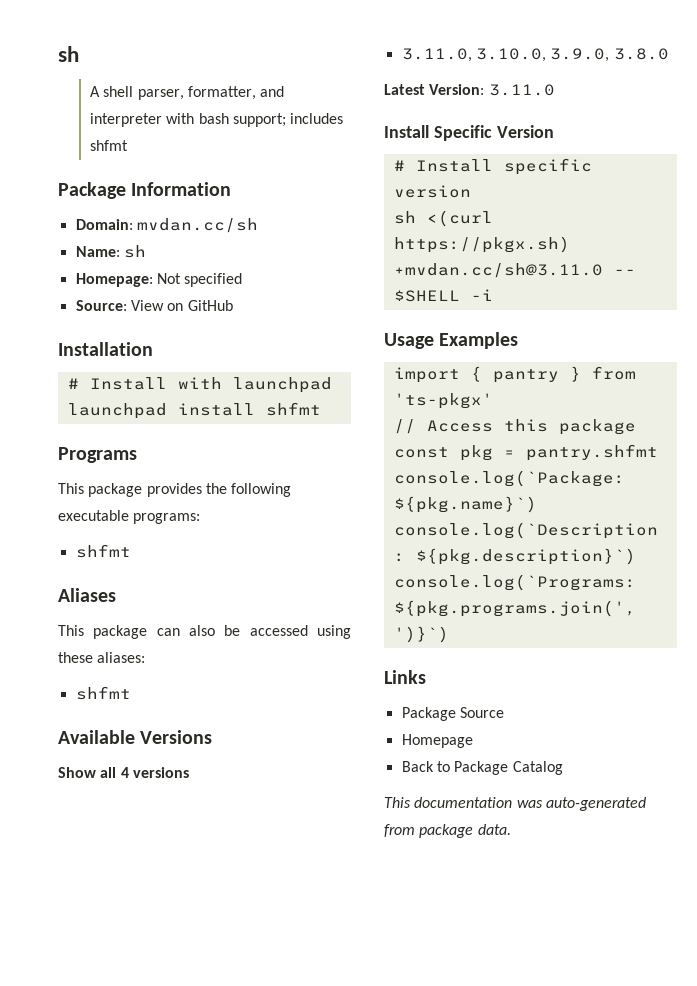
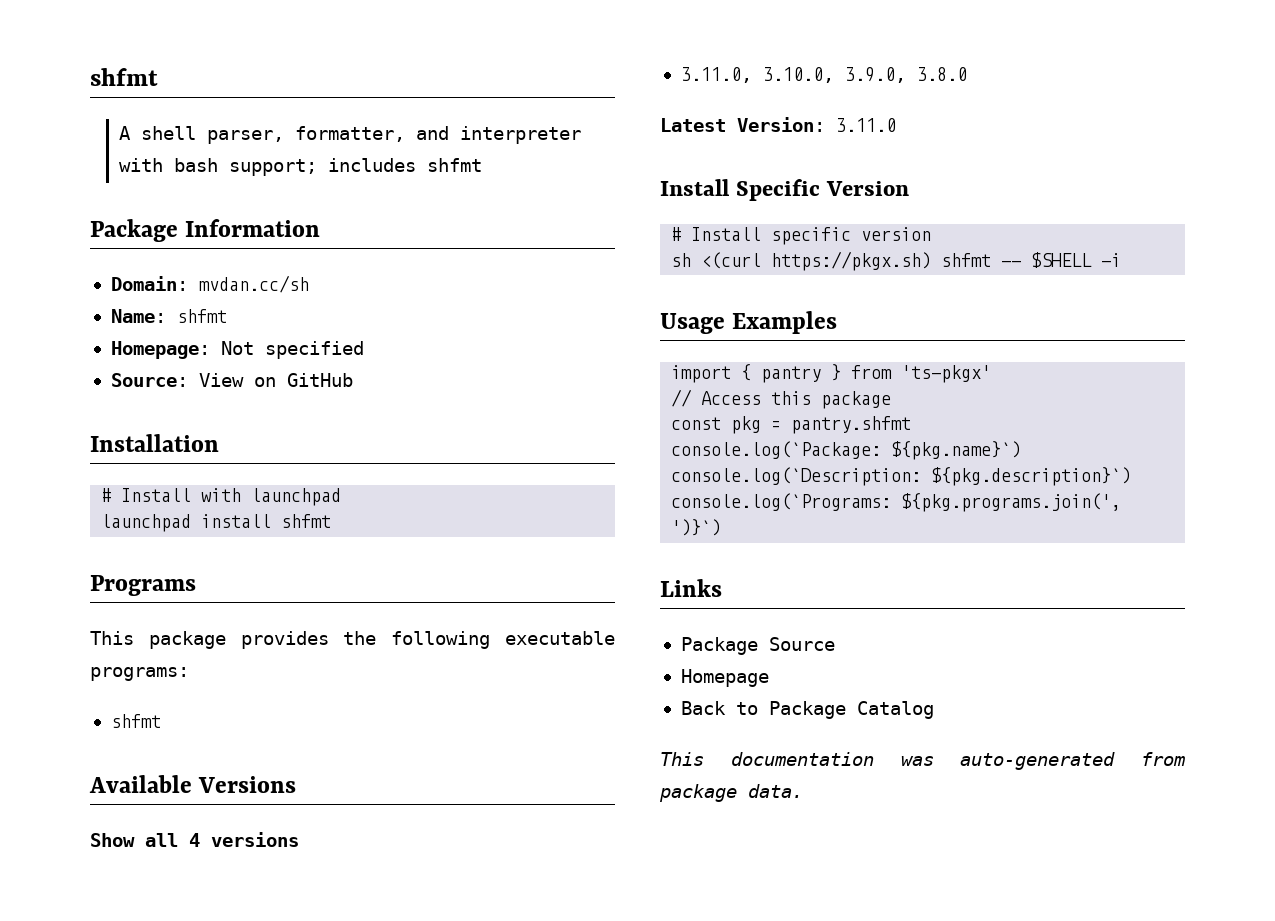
[58,46,79,62] sh -> [90,68,158,86] shfmt
[123,245,146,258] sh -> [176,309,227,323] shfmt
[58,588,116,602] [58,625,351,639] [58,652,146,663] [75,686,131,700] // Aliases // This package can also be accessed using these aliases: // shfmt -> (161, 721) none
[393,263,603,278] +mvdan.cc/sh@3.11.0 -> [941,253,992,267] shfmt

